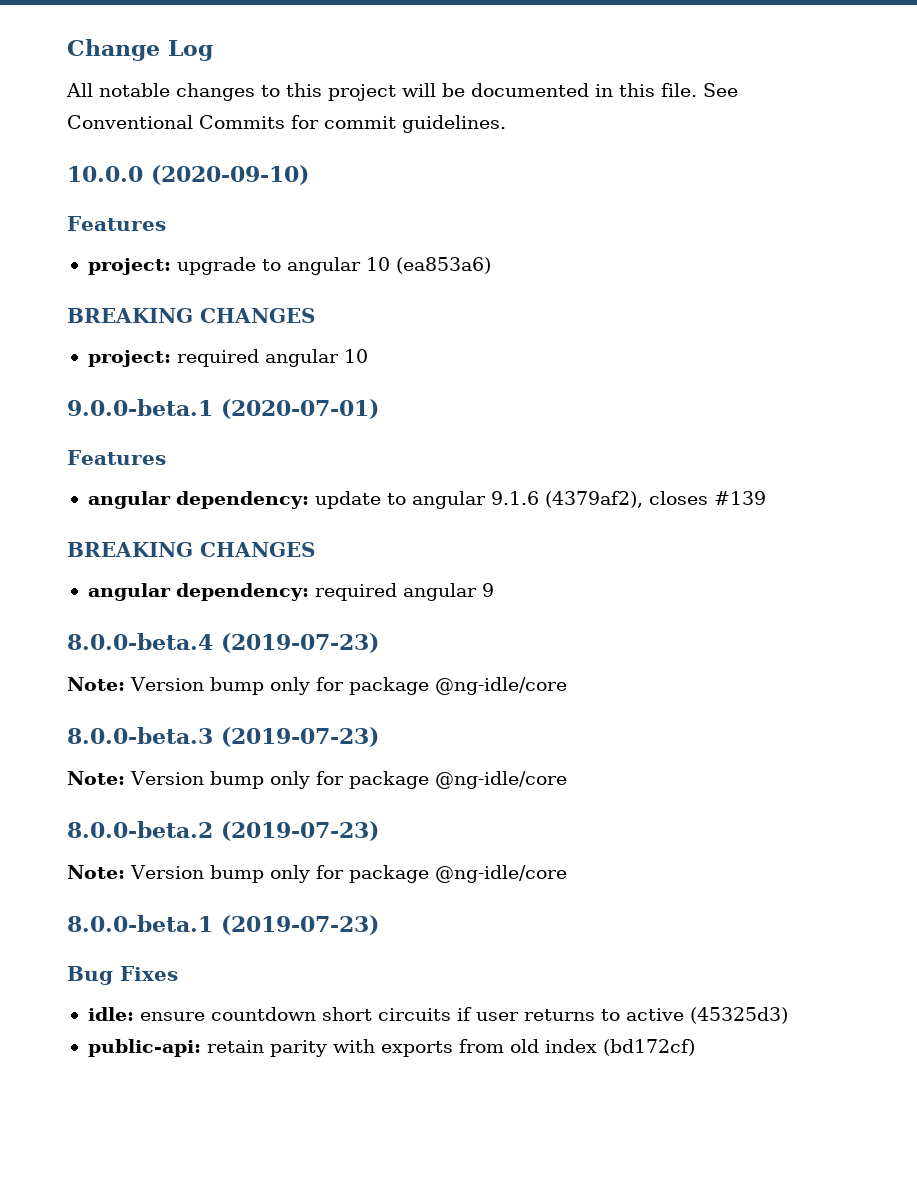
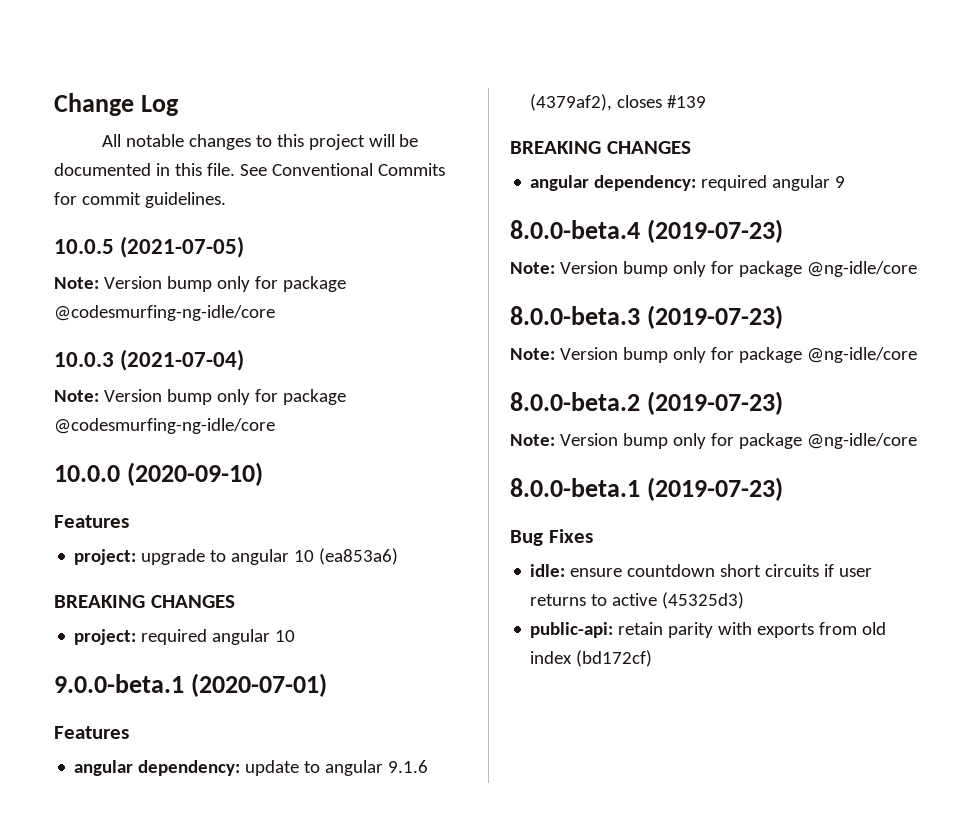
(506, 124) none -> [54,236,245,258] [54,276,346,292] [54,305,275,321] [54,349,245,371] [54,389,346,405] [54,418,275,434] // 10.0.5 (2021-07-05) // Note: Version bump only for package @codesmurfing-ng-idle/core // 10.0.3 (2021-07-04) // Note: Version bump only for package @codesmurfing-ng-idle/core

